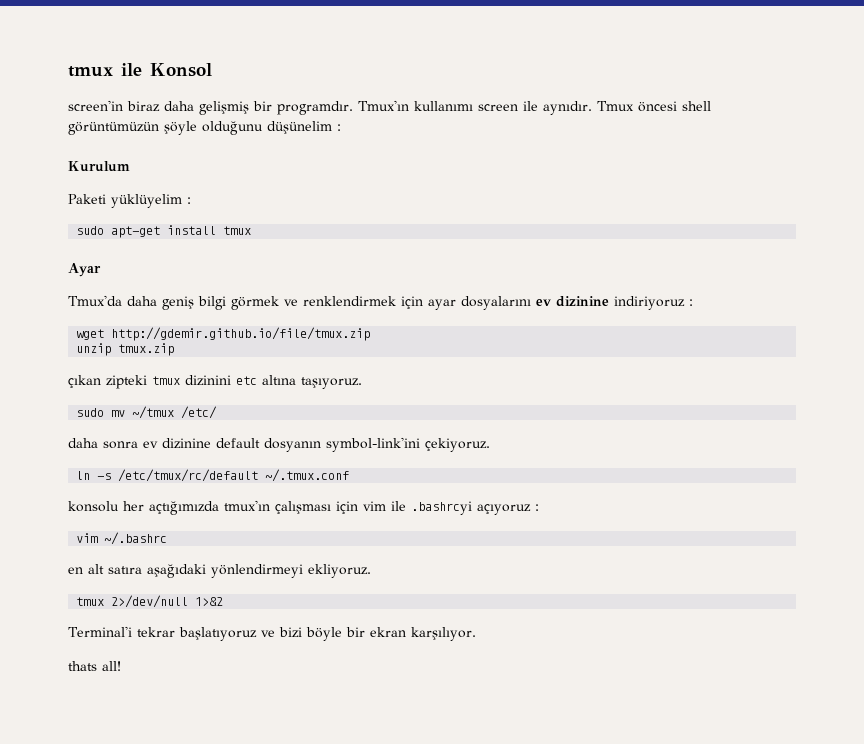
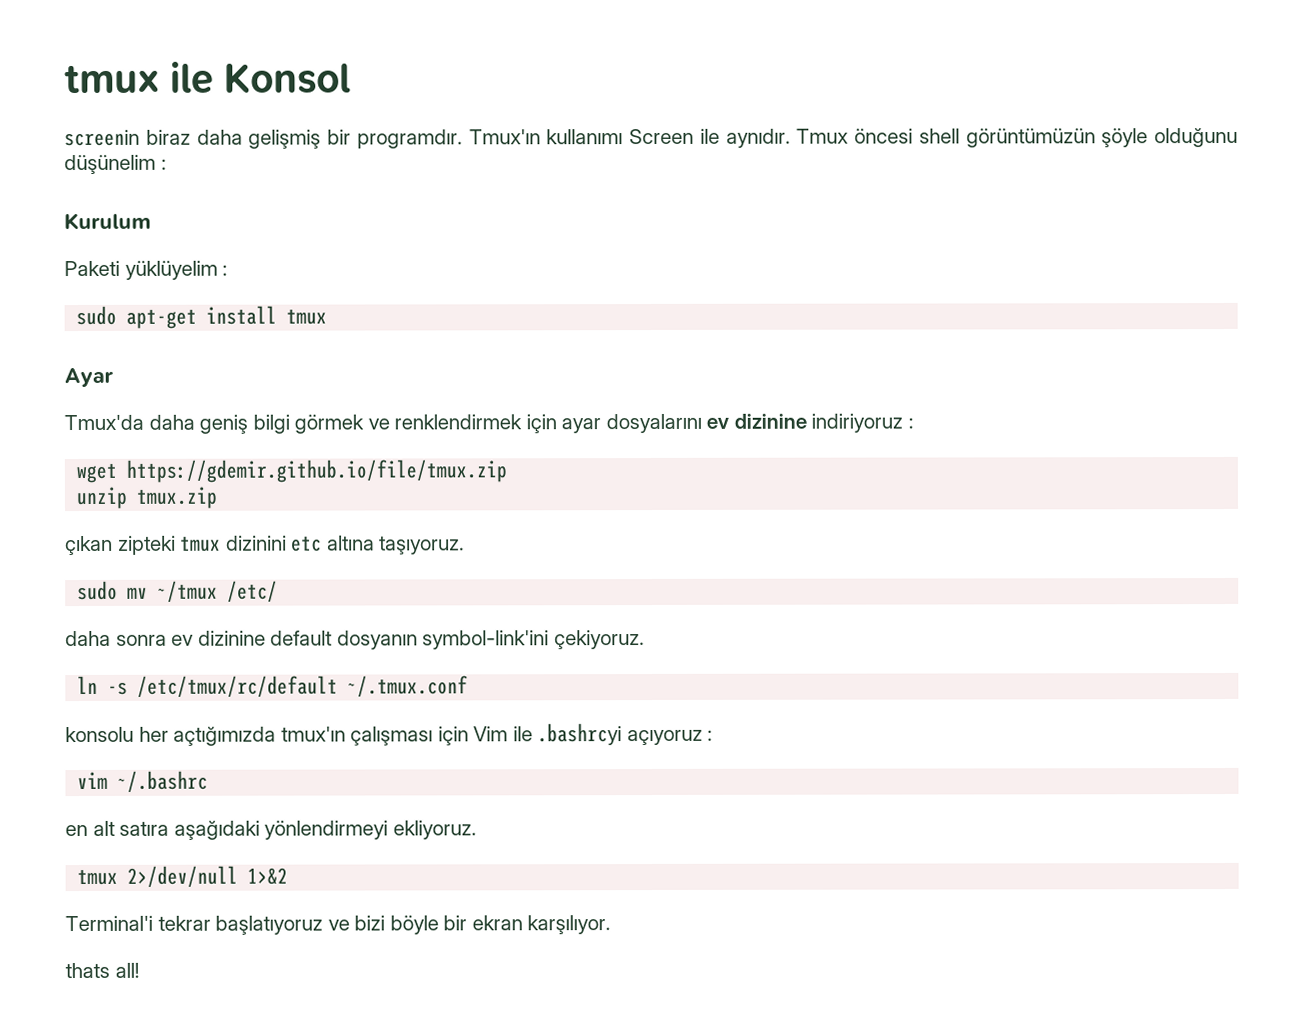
[68,100,123,111] screen'in -> [64,129,140,147] screenin
[478,104,518,111] screen -> [629,128,694,145] Screen
[111,327,371,341] http://gdemir.github.io/file/tmux.zip -> [126,459,508,483] https://gdemir.github.io/file/tmux.zip
[363,501,386,511] vim -> [473,726,509,742] Vim

